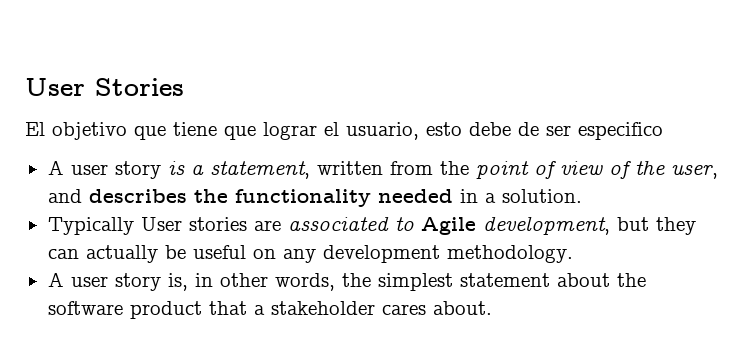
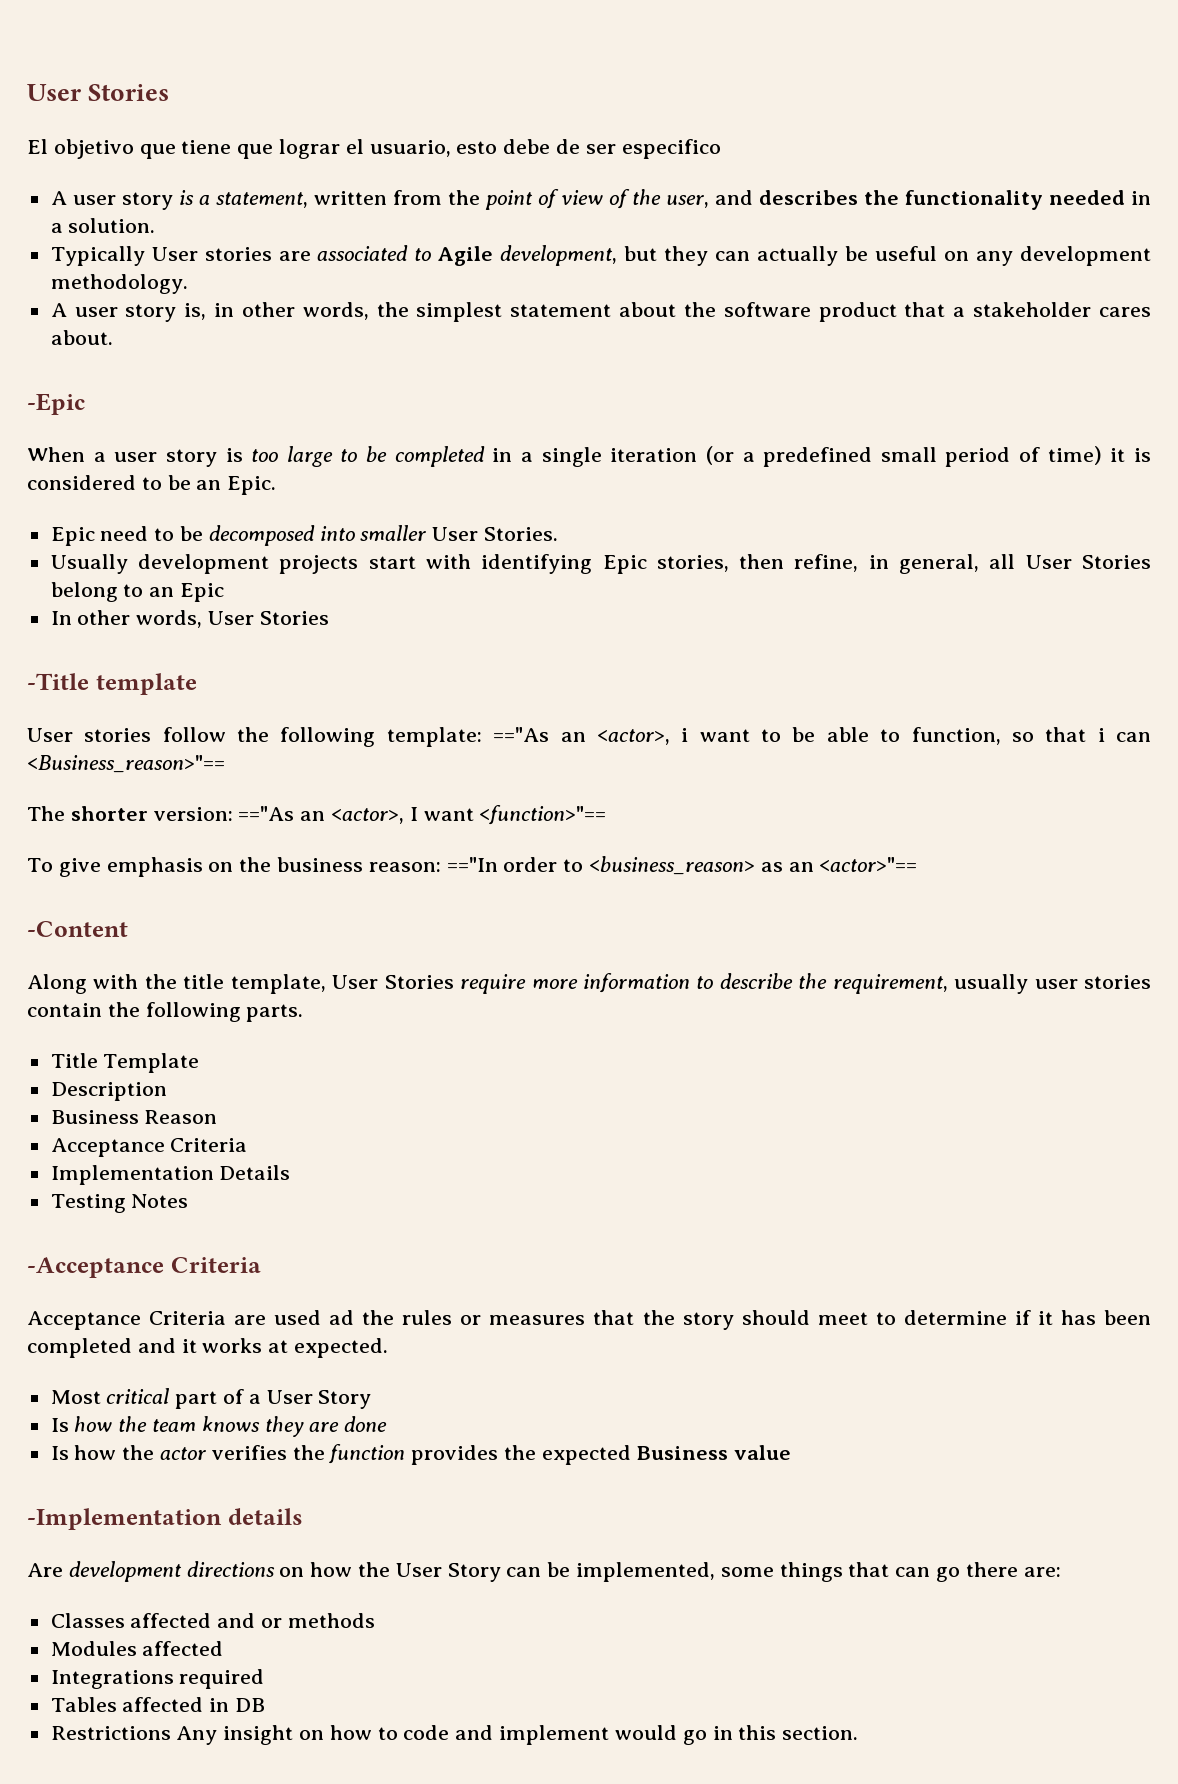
(492, 308) none -> [27,393,85,415] [27,446,1151,467] [27,475,277,495] [50,525,559,546] [50,554,1152,574] [50,582,225,602] [50,610,329,628] [27,673,197,695] [27,727,1151,747] [27,755,225,773] [27,805,607,825] [27,856,918,877] [27,921,128,937] [27,973,1151,994] [27,1002,304,1022] [50,1053,200,1073] [50,1082,167,1101] [50,1110,218,1124] [50,1138,248,1157] [50,1165,291,1185] [50,1194,189,1213] [27,1257,261,1278] [27,1310,1151,1330] [27,1338,389,1358] [50,1388,372,1409] [50,1416,388,1437] [50,1444,791,1465] [27,1508,303,1530] [27,1561,1061,1582] [50,1613,375,1628] [50,1641,224,1656] [50,1669,265,1689] [50,1697,266,1712] [50,1725,859,1745] // -Epic // When a user story is too large to be completed in a single iteration (or a predefined small period of time) it is considered to be an Epic. // Epic need to be decomposed into smaller User Stories. // Usually development projects start with identifying Epic stories, then refine, in general, all User Stories belong to an Epic // In other words, User Stories // -Title template // User stories follow the following template: =="As an <actor>, i want to be able to function, so that i can <Business_reason>"== // The shorter version: =="As an <actor>, I want <function>"== // To give emphasis on the business reason: =="In order to <business_reason> as an <actor>"== // -Content // Along with the title template, User Stories require more information to describe the requirement, usually user stories contain the following parts. // Title Template // Description // Business Reason // Acceptance Criteria // Implementation Details // Testing Notes // -Acceptance Criteria // Acceptance Criteria are used ad the rules or measures that the story should meet to determine if it has been completed and it works at expected. // Most critical part of a User Story // Is how the team knows they are done // Is how the actor verifies the function provides the expected Business value // -Implementation details // Are development directions on how the User Story can be implemented, some things that can go there are: // Classes affected and or methods // Modules affected // Integrations required // Tables affected in DB // Restrictions Any insight on how to code and implement would go in this section.

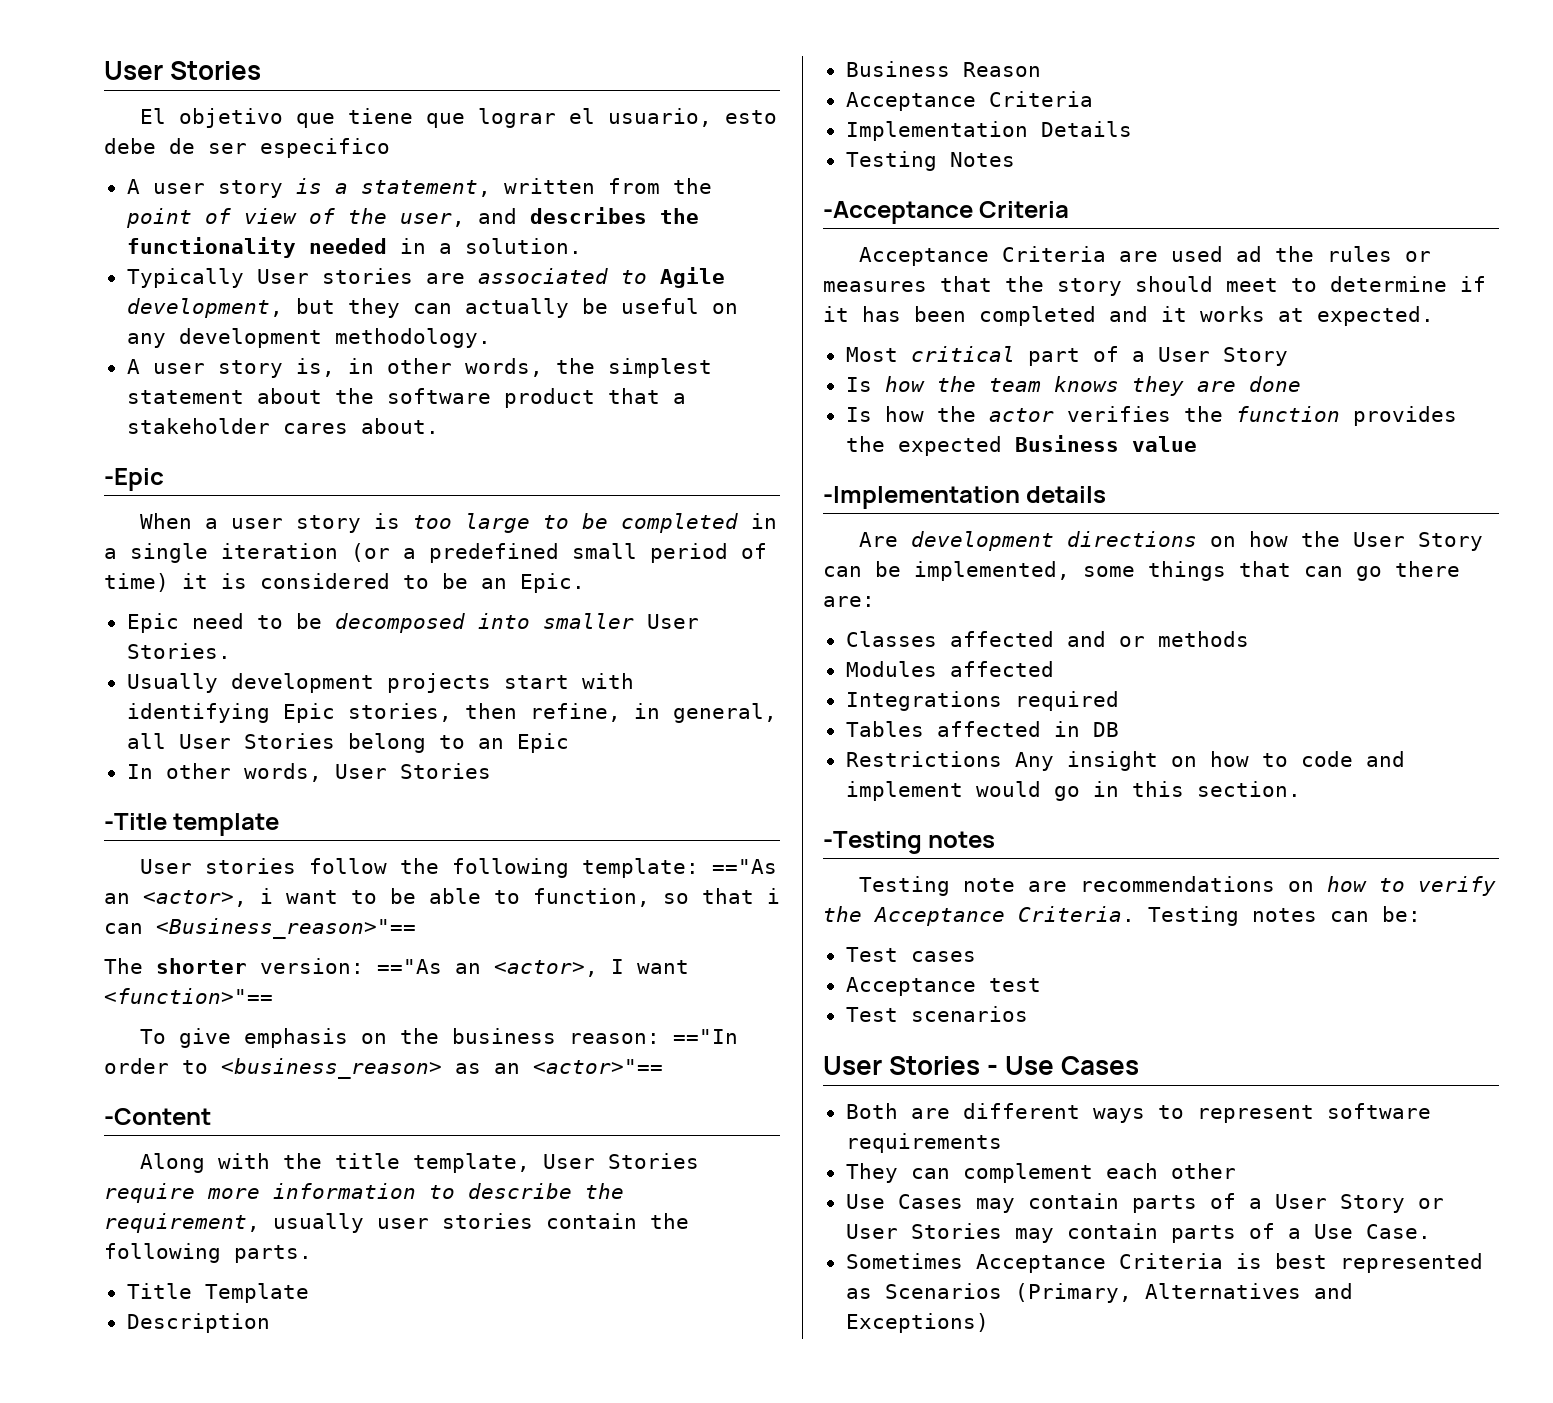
(859, 1733) none -> [823,831,996,854] [859,876,1497,896] [823,906,1421,926] [845,947,976,962] [845,977,1041,996] [845,1006,1028,1022] [823,1056,1140,1075] [845,1103,1431,1123] [845,1133,1002,1153] [845,1163,1236,1183] [845,1193,1444,1213] [845,1223,1431,1243] [845,1253,1483,1273] [845,1283,1353,1303] [845,1313,989,1333] // -Testing notes // Testing note are recommendations on how to verify the Acceptance Criteria. Testing notes can be: // Test cases // Acceptance test // Test scenarios // User Stories - Use Cases // Both are different ways to represent software requirements // They can complement each other // Use Cases may contain parts of a User Story or User Stories may contain parts of a Use Case. // Sometimes Acceptance Criteria is best represented as Scenarios (Primary, Alternatives and Exceptions)

